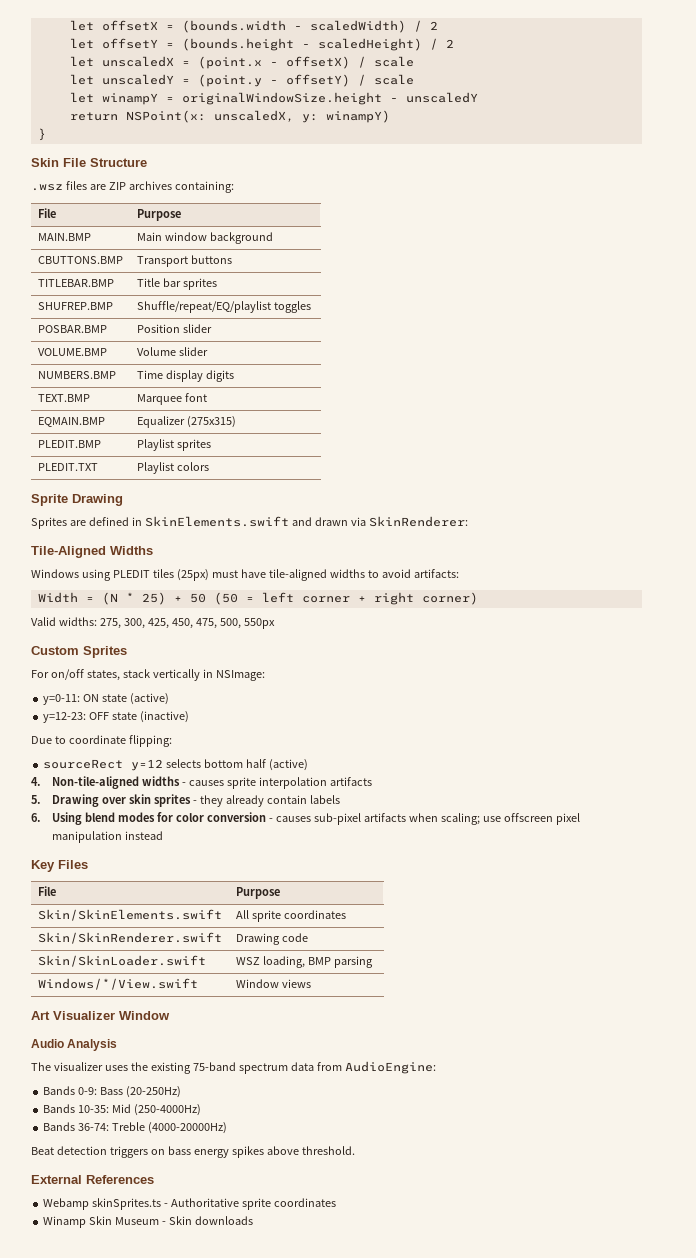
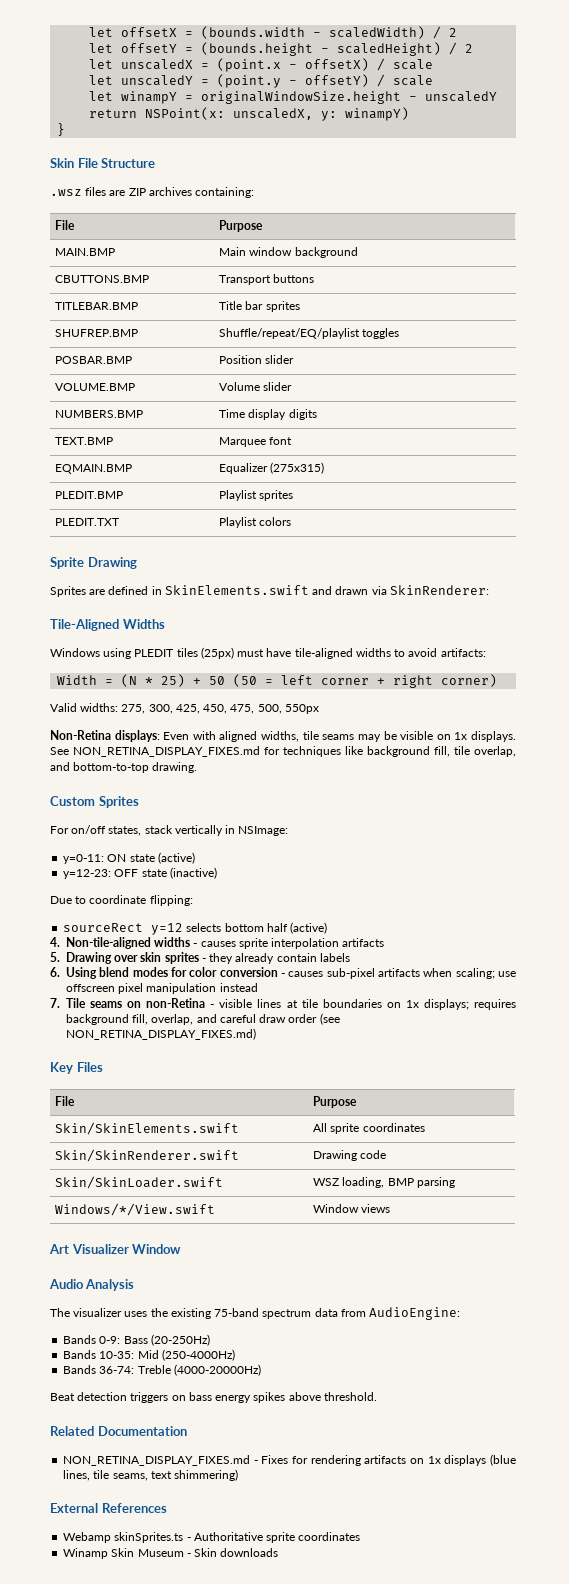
(275, 623) none -> [50,730,517,742] [50,746,516,757] [50,762,198,773] // Non-Retina displays: Even with aligned widths, tile seams may be visible on 1x displays. See NON_RETINA_DISPLAY_FIXES.md for techniques like background fill, tile overlap, and bottom-to-top drawing.
(164, 835) none -> [50,998,516,1010] [66,1013,340,1025] [66,1028,256,1040] // 7. Tile seams on non-Retina - visible lines at tile boundaries on 1x displays; requires background fill, overlap, and careful draw order (see NON_RETINA_DISPLAY_FIXES.md)
(355, 1150) none -> [50,1426,187,1436] [63,1454,516,1466] [63,1469,239,1481] // Related Documentation // NON_RETINA_DISPLAY_FIXES.md - Fixes for rendering artifacts on 1x displays (blue lines, tile seams, text shimmering)

